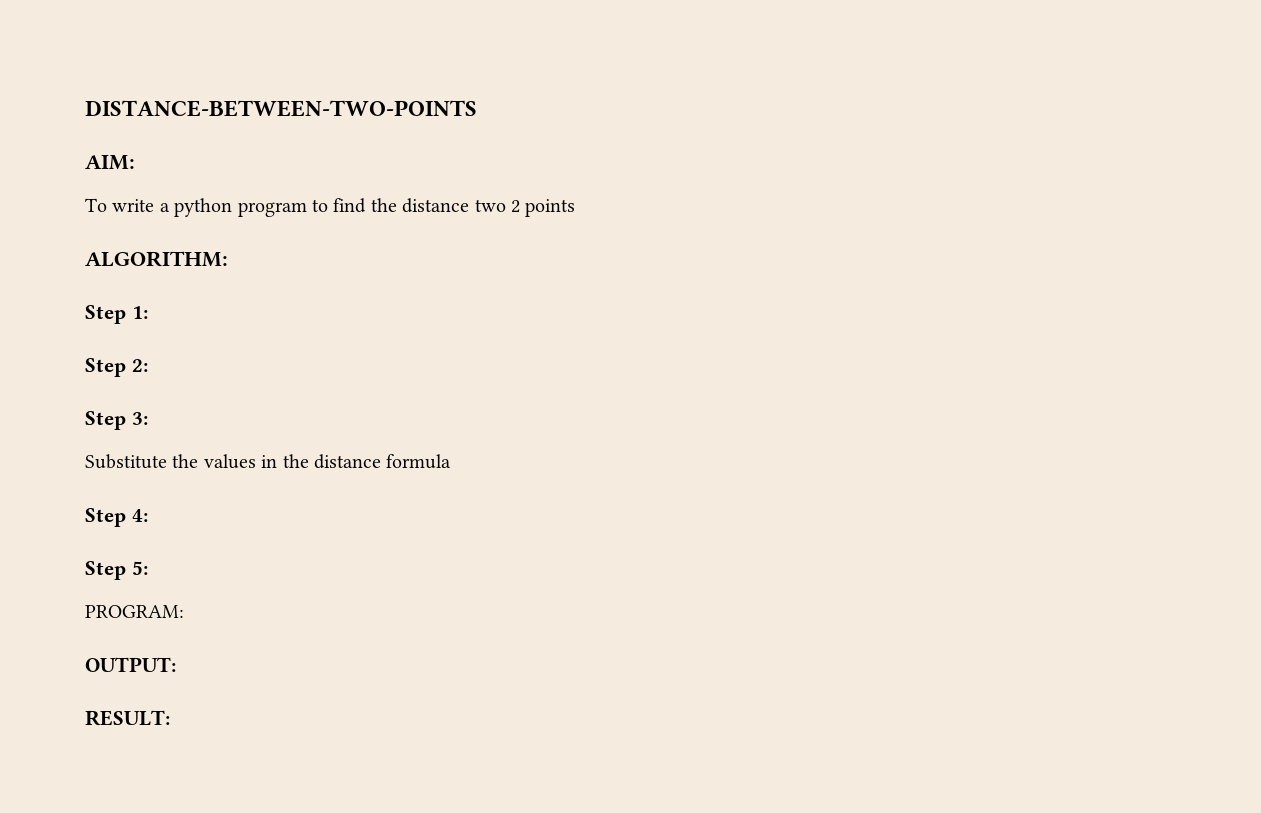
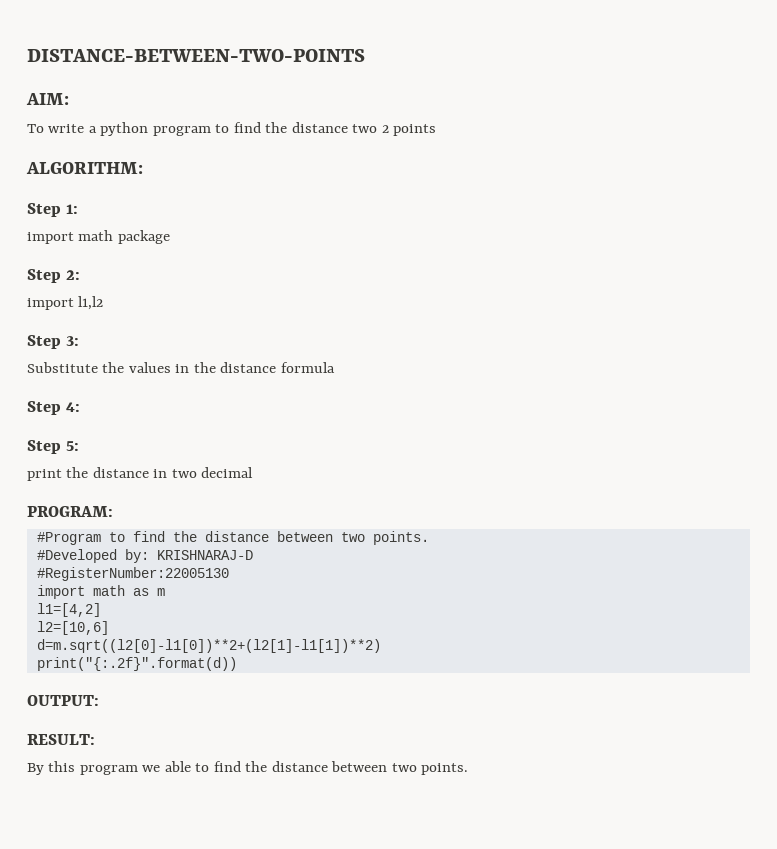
(148, 312) none -> [27,230,170,244] // import math package
(148, 365) none -> [27,296,104,310] // import l1,l2
[85,605,184,618] [85,657,176,672] [85,710,170,726] PROGRAM: // OUTPUT: // RESULT: -> [27,467,254,481] [27,506,113,517] [36,531,429,545] [36,549,253,563] [36,567,229,581] [36,585,165,599] [36,603,101,617] [36,621,109,635] [36,639,381,653] [36,657,237,671] [27,695,99,706] [27,734,95,745] [27,761,469,775] print the distance in two decimal // PROGRAM: // #Program to find the distance between two points. // #Developed by: KRISHNARAJ-D // #RegisterNumber:22005130 // import math as m // l1=[4,2] // l2=[10,6] // d=m.sqrt((l2[0]-l1[0])**2+(l2[1]-l1[1])**2) // print("{:.2f}".format(d)) // OUTPUT: // RESULT: // By this program we able to find the distance between two points.

